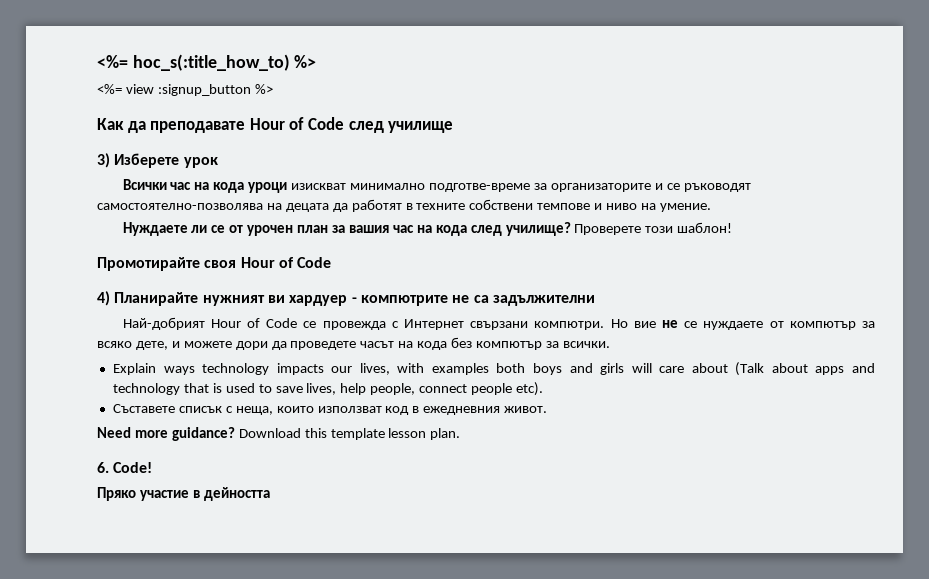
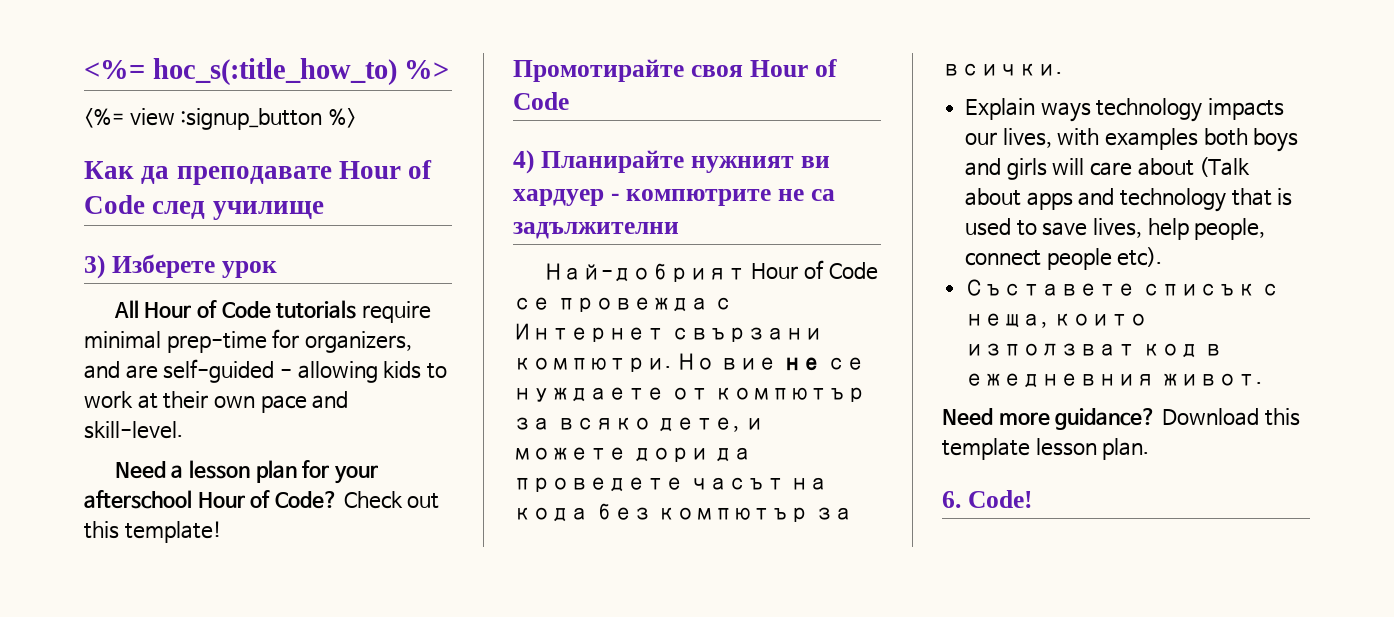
[122,179,751,193] [97,199,711,212] [122,222,733,236] Всички час на кода уроци изискват минимално подготве-време за организаторите и се ръководят самостоятелно-позволява на децата да работят в техните собствени темпове и ниво на умение. // Нуждаете ли се от урочен план за вашия час на кода след училище? Проверете този шаблон! -> [113,300,431,323] [84,329,412,353] [84,359,447,383] [84,391,349,413] [84,421,183,439] [114,460,378,484] [84,490,440,509] [84,521,222,543] All Hour of Code tutorials require minimal prep-time for organizers, and are self-guided - allowing kids to work at their own pace and skill-level. // Need a lesson plan for your afterschool Hour of Code? Check out this template!
[97,487,270,501] // Пряко участие в дейността -> (1032, 499) none

